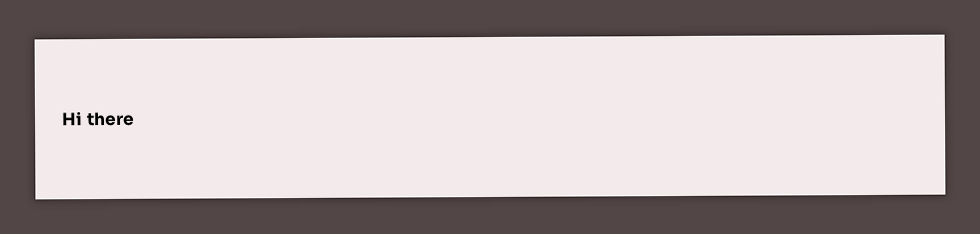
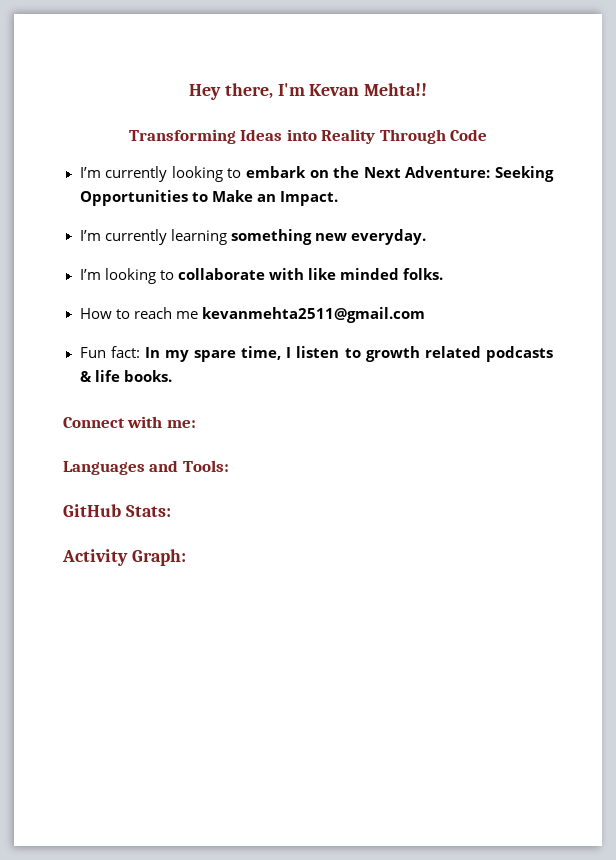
[61,111,135,127] Hi there -> [188,83,428,100] [128,129,488,144] [79,166,554,182] [79,190,338,206] [79,229,426,245] [79,268,443,284] [79,307,425,323] [79,346,553,362] [79,370,172,382] [63,416,196,428] [63,460,229,475] [63,504,171,517] [62,549,186,566] Hey there, I'm Kevan Mehta!! // Transforming Ideas into Reality Through Code // I’m currently looking to embark on the Next Adventure: Seeking Opportunities to Make an Impact. // I’m currently learning something new everyday. // I’m looking to collaborate with like minded folks. // How to reach me kevanmehta2511@gmail.com // Fun fact: In my spare time, I listen to growth related podcasts & life books. // Connect with me: // Languages and Tools: // GitHub Stats: // Activity Graph:

